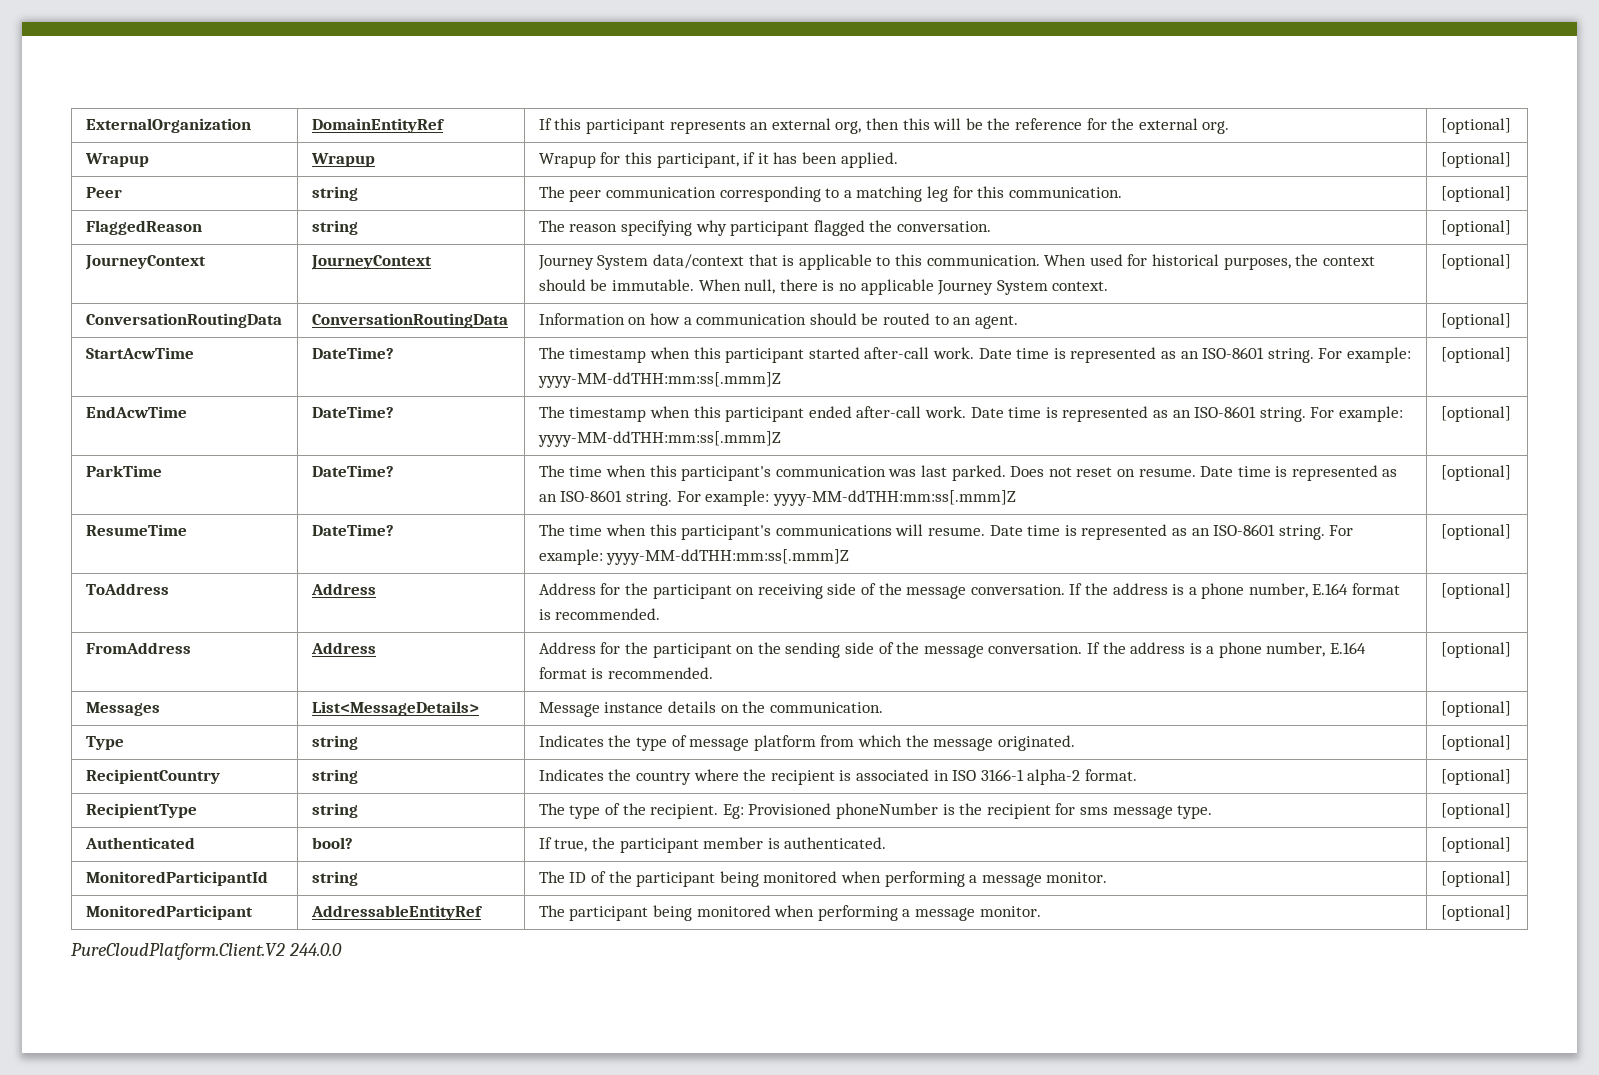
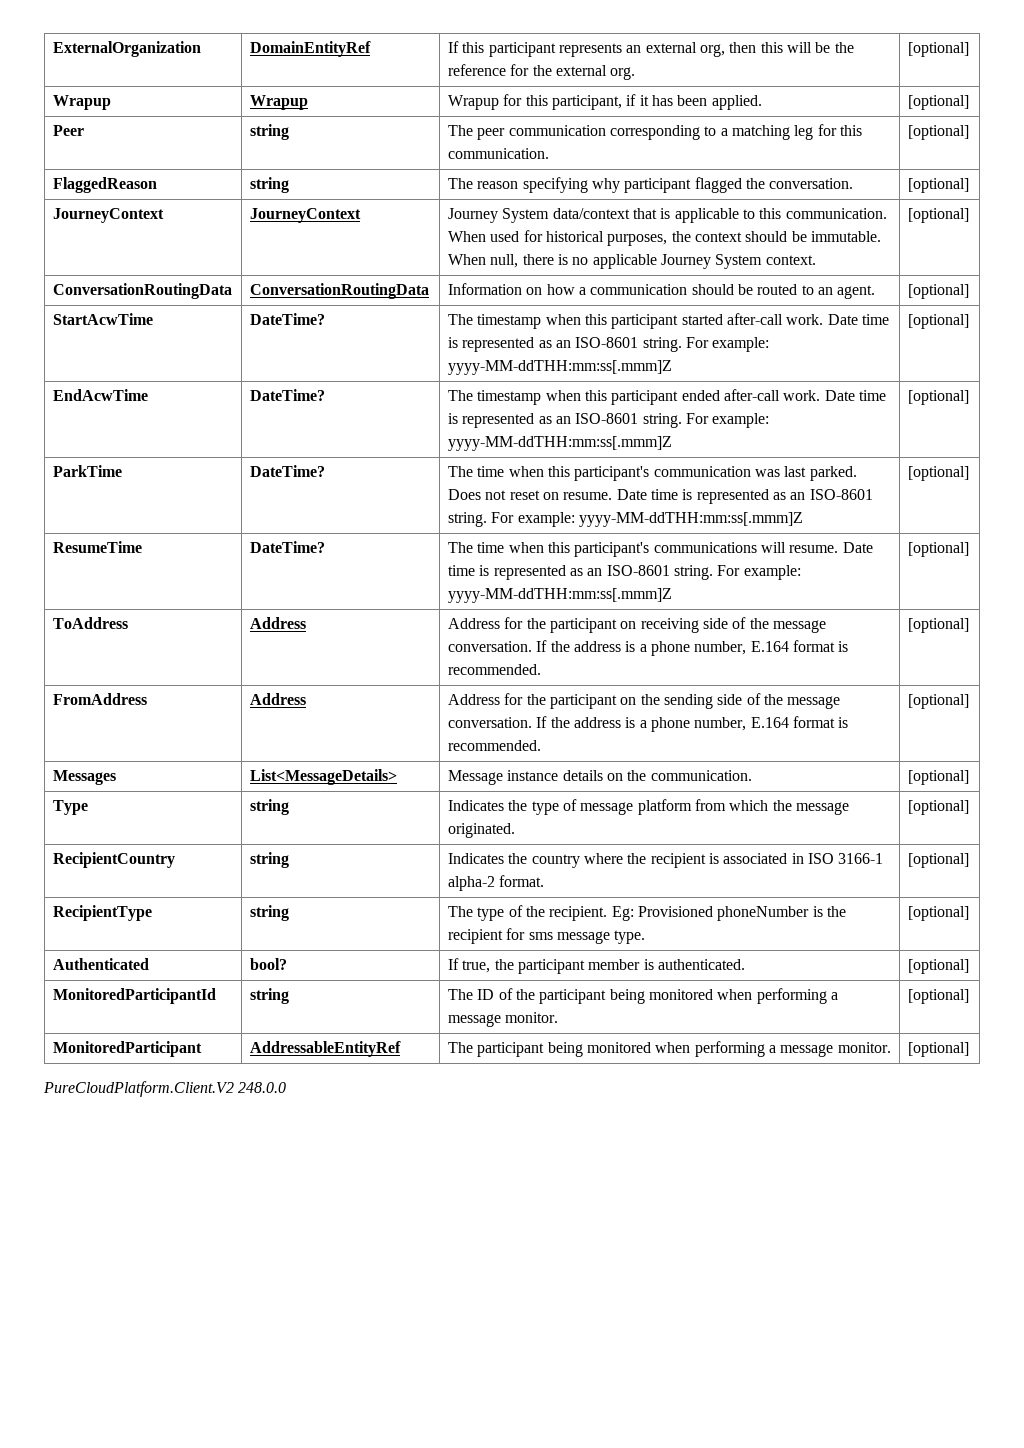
[289,943,343,956] 244.0.0 -> [238,1082,287,1093] 248.0.0

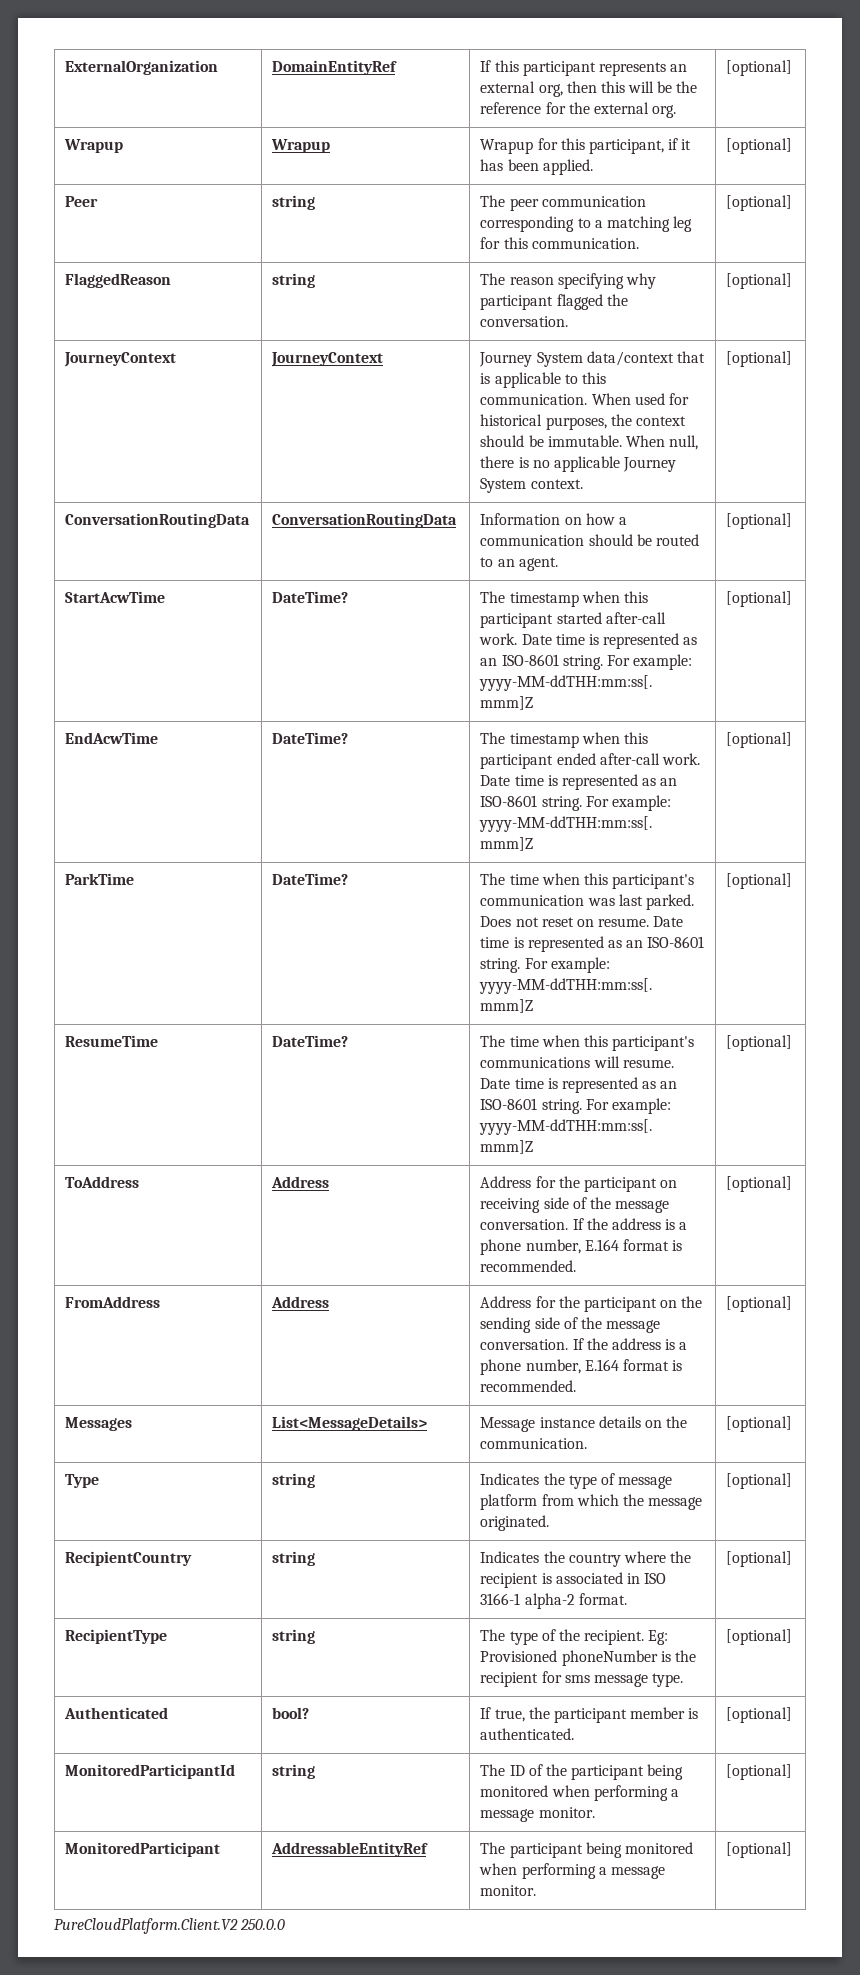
[238,1082,287,1093] 248.0.0 -> [240,1919,286,1930] 250.0.0

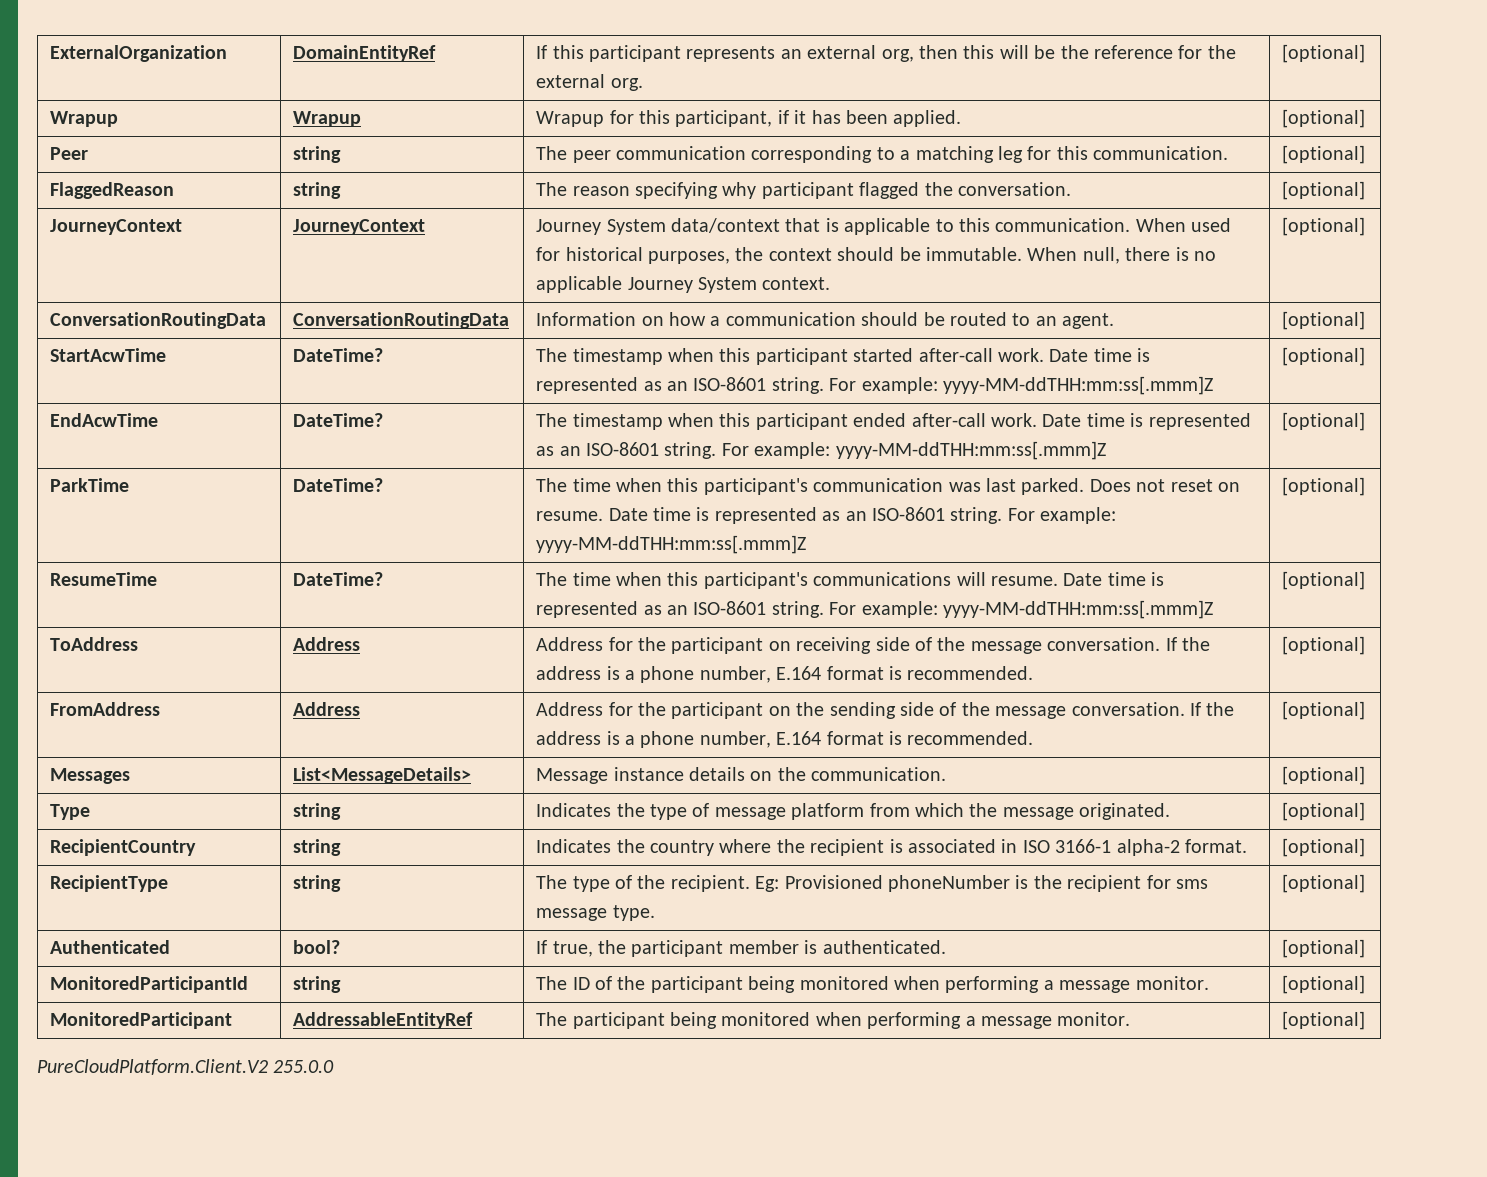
[240,1919,286,1930] 250.0.0 -> [273,1060,335,1073] 255.0.0

